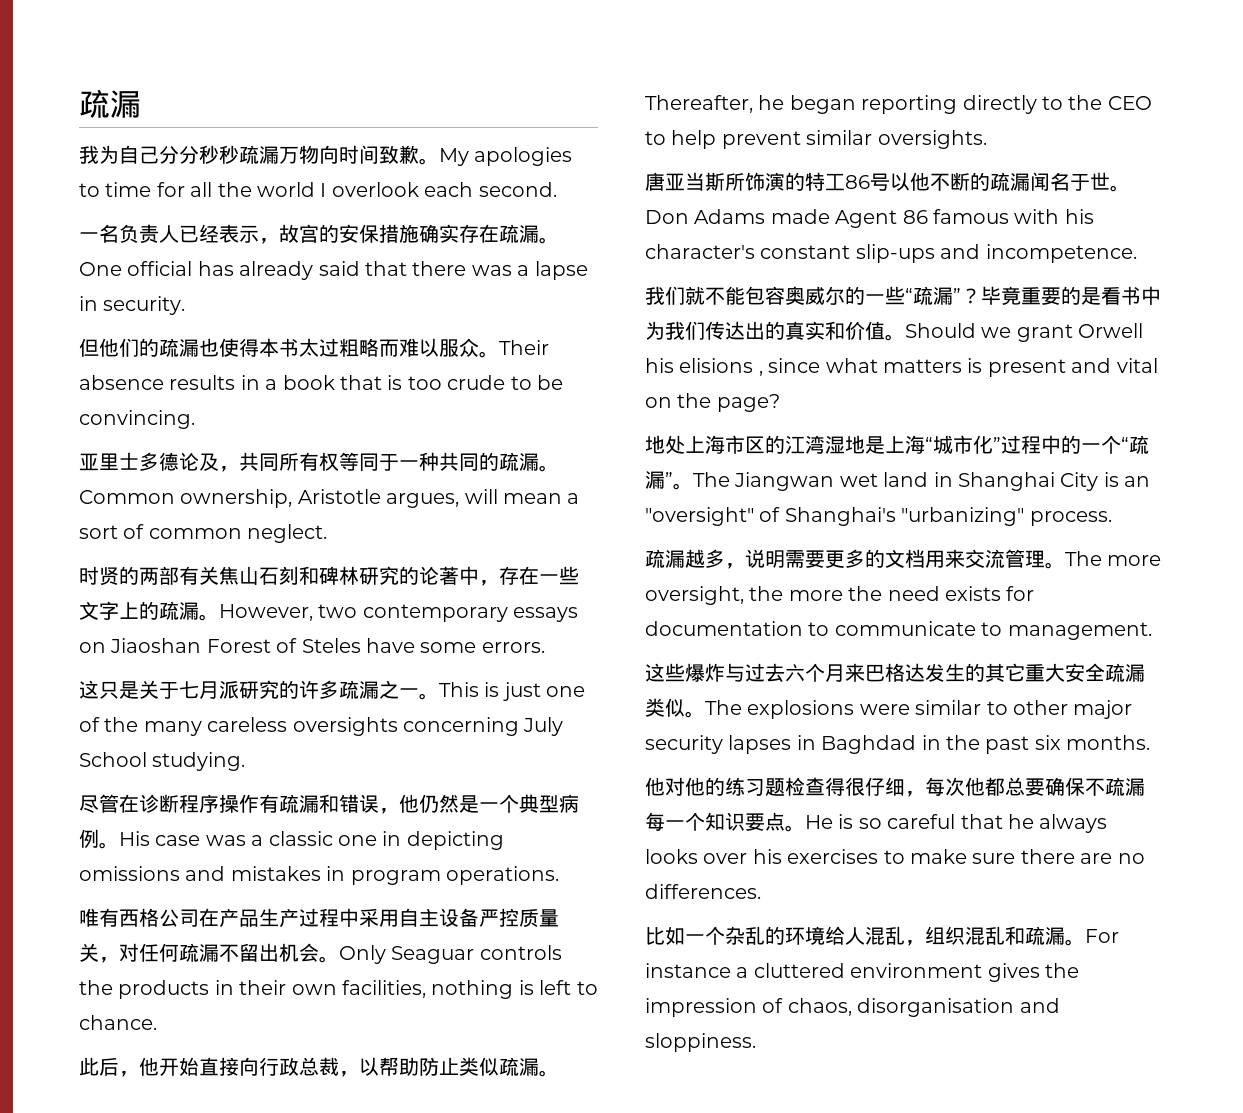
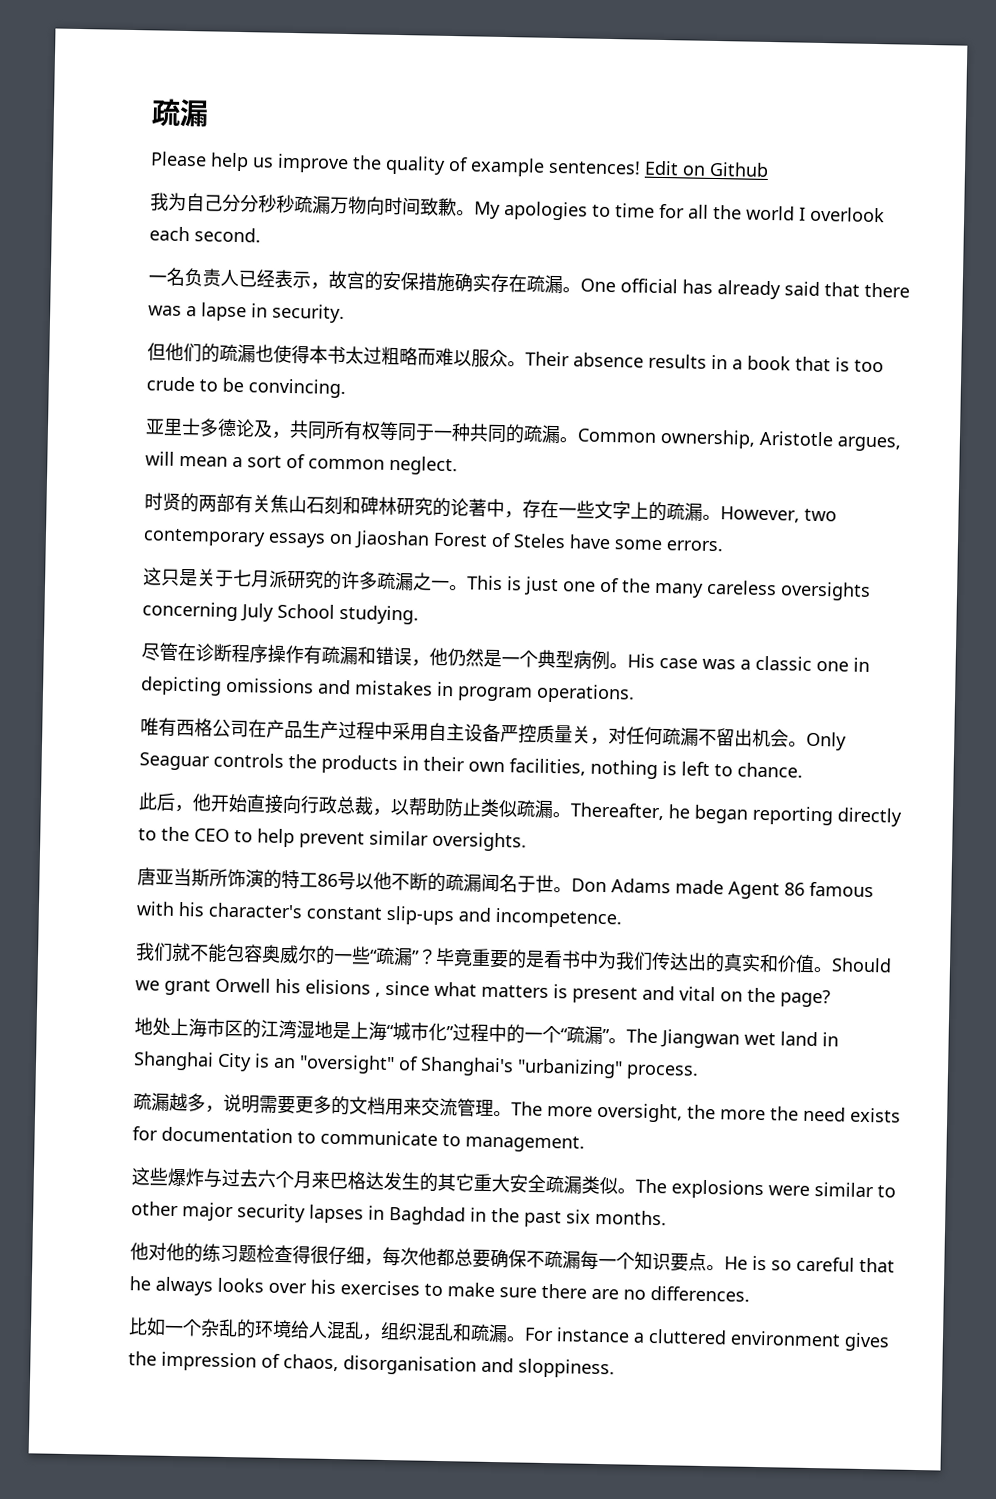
[79,89,141,118] 疏漏 -> [151,98,209,128] [150,151,769,177] 疏漏 // Please help us improve the quality of example sentences! Edit on Github

